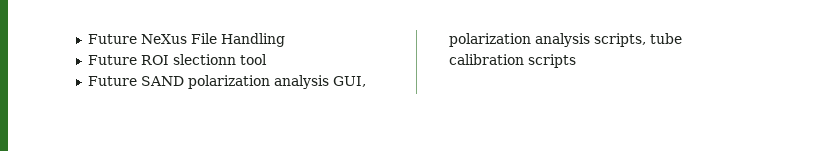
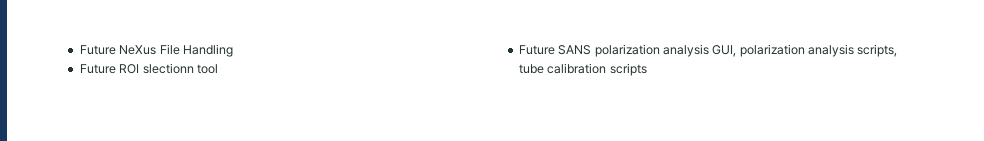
[140,76,184,86] SAND -> [558,45,592,55] SANS

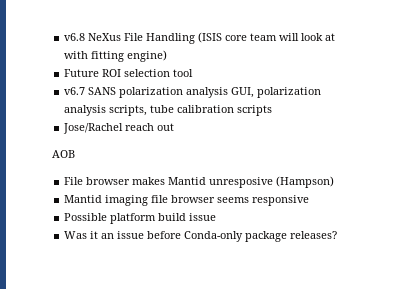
[79,45,116,55] Future -> [64,33,86,41] v6.8
(233, 50) none -> [198,32,336,43] [64,50,168,62] (ISIS core team will look at with fitting engine)
[142,63,194,74] slectionn -> [124,69,171,77] selection
[518,45,555,55] Future -> [64,87,86,95] v6.7
(647, 69) none -> [63,123,175,134] [52,150,75,158] [64,176,335,188] [64,195,310,206] [64,213,217,224] [64,231,338,242] // Jose/Rachel reach out // AOB // File browser makes Mantid unresposive (Hampson) // Mantid imaging file browser seems responsive // Possible platform build issue // Was it an issue before Conda-only package releases?

